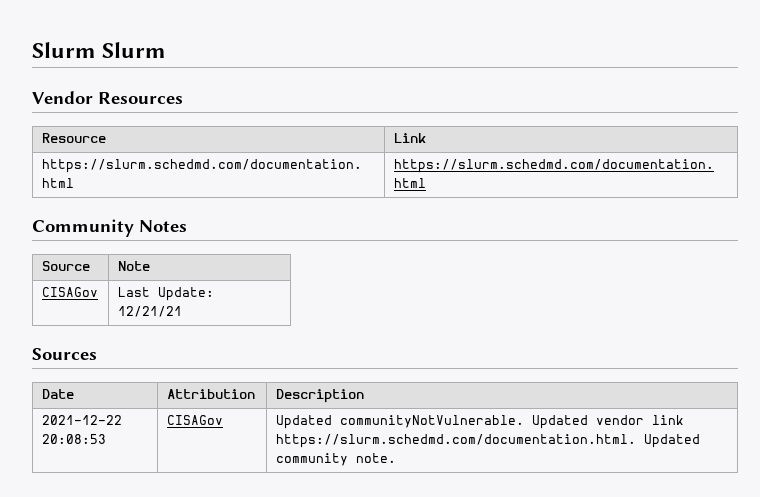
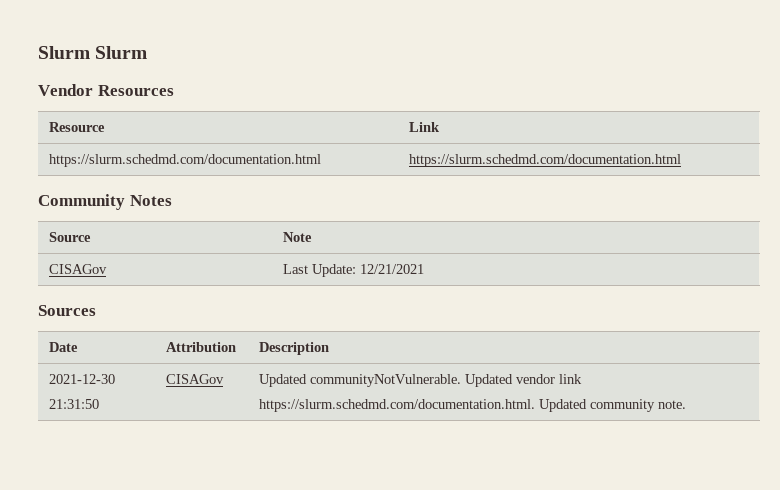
[117,306,182,317] 12/21/21 -> [360,264,425,274] 12/21/2021
[41,415,122,425] [41,434,106,444] 2021-12-22 20:08:53 -> [49,374,116,384] [49,399,100,409] 2021-12-30 21:31:50

